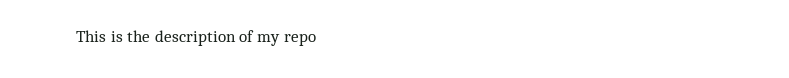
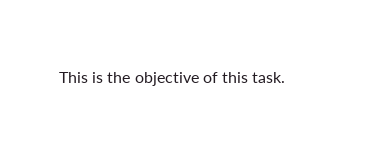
[154,30,316,46] description of my repo -> [134,72,286,86] objective of this task.

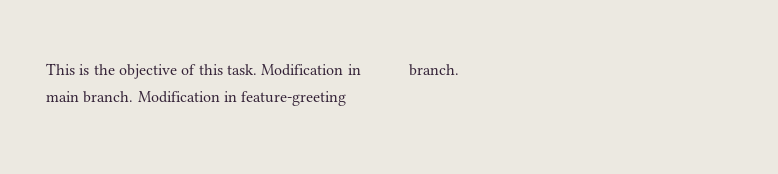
(286, 77) none -> [261,64,361,76] [46,91,347,106] [409,64,459,76] Modification in main branch. Modification in feature-greeting branch.

